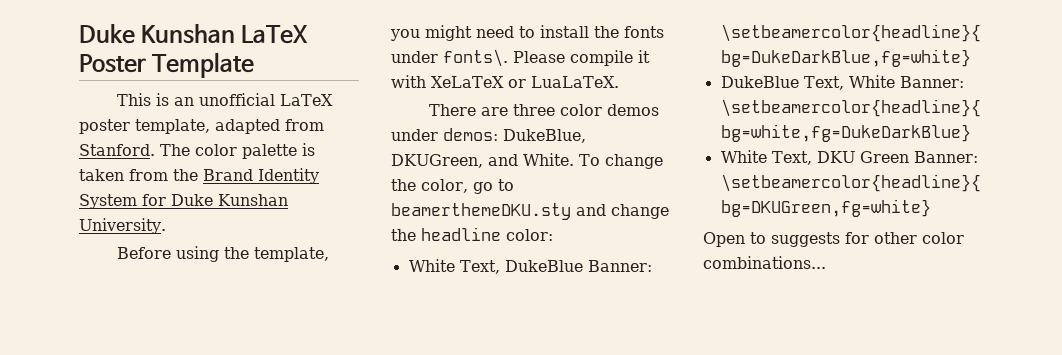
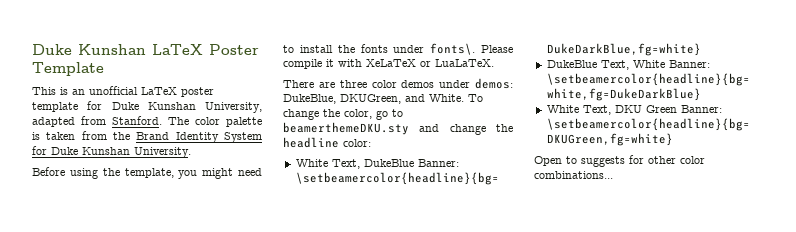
[135,119,210,134] template, -> [32,101,262,113] template for Duke Kunshan University,

